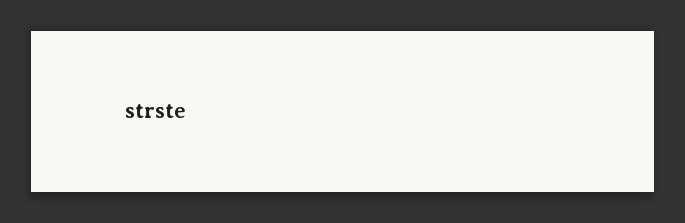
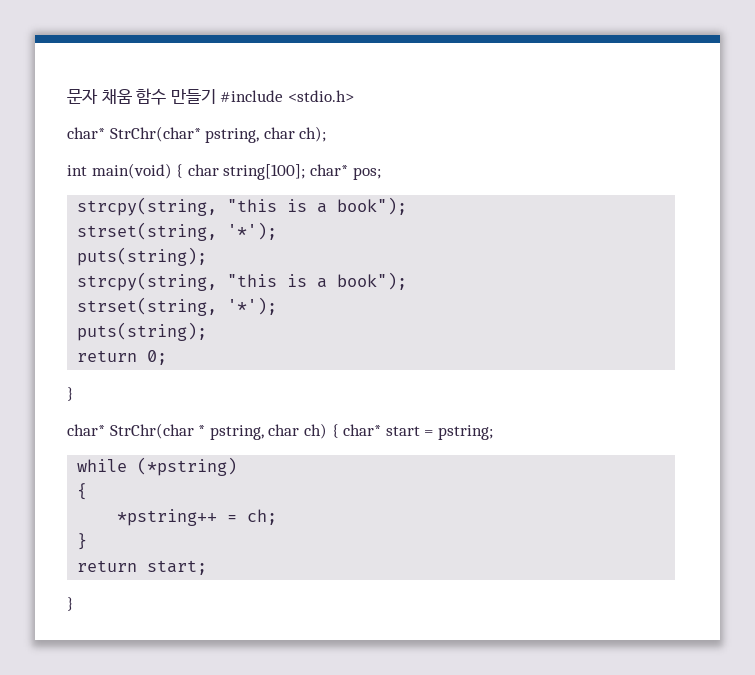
[125,104,186,118] strste -> [67,88,354,105] [67,126,327,143] [67,163,381,180] [77,197,408,216] [77,222,278,241] [77,247,208,266] [77,272,408,291] [77,297,278,316] [77,322,208,341] [77,350,168,365] [67,387,74,401] [67,423,493,440] [77,457,238,476] [77,483,88,500] [117,509,278,526] [77,533,88,550] [77,560,208,575] [67,597,74,611] 문자 채움 함수 만들기 #include <stdio.h> // char* StrChr(char* pstring, char ch); // int main(void) { char string[100]; char* pos; // strcpy(string, "this is a book"); // strset(string, '*'); // puts(string); // strcpy(string, "this is a book"); // strset(string, '*'); // puts(string); // return 0; // } // char* StrChr(char * pstring, char ch) { char* start = pstring; // while (*pstring) // { // *pstring++ = ch; // } // return start; // }

